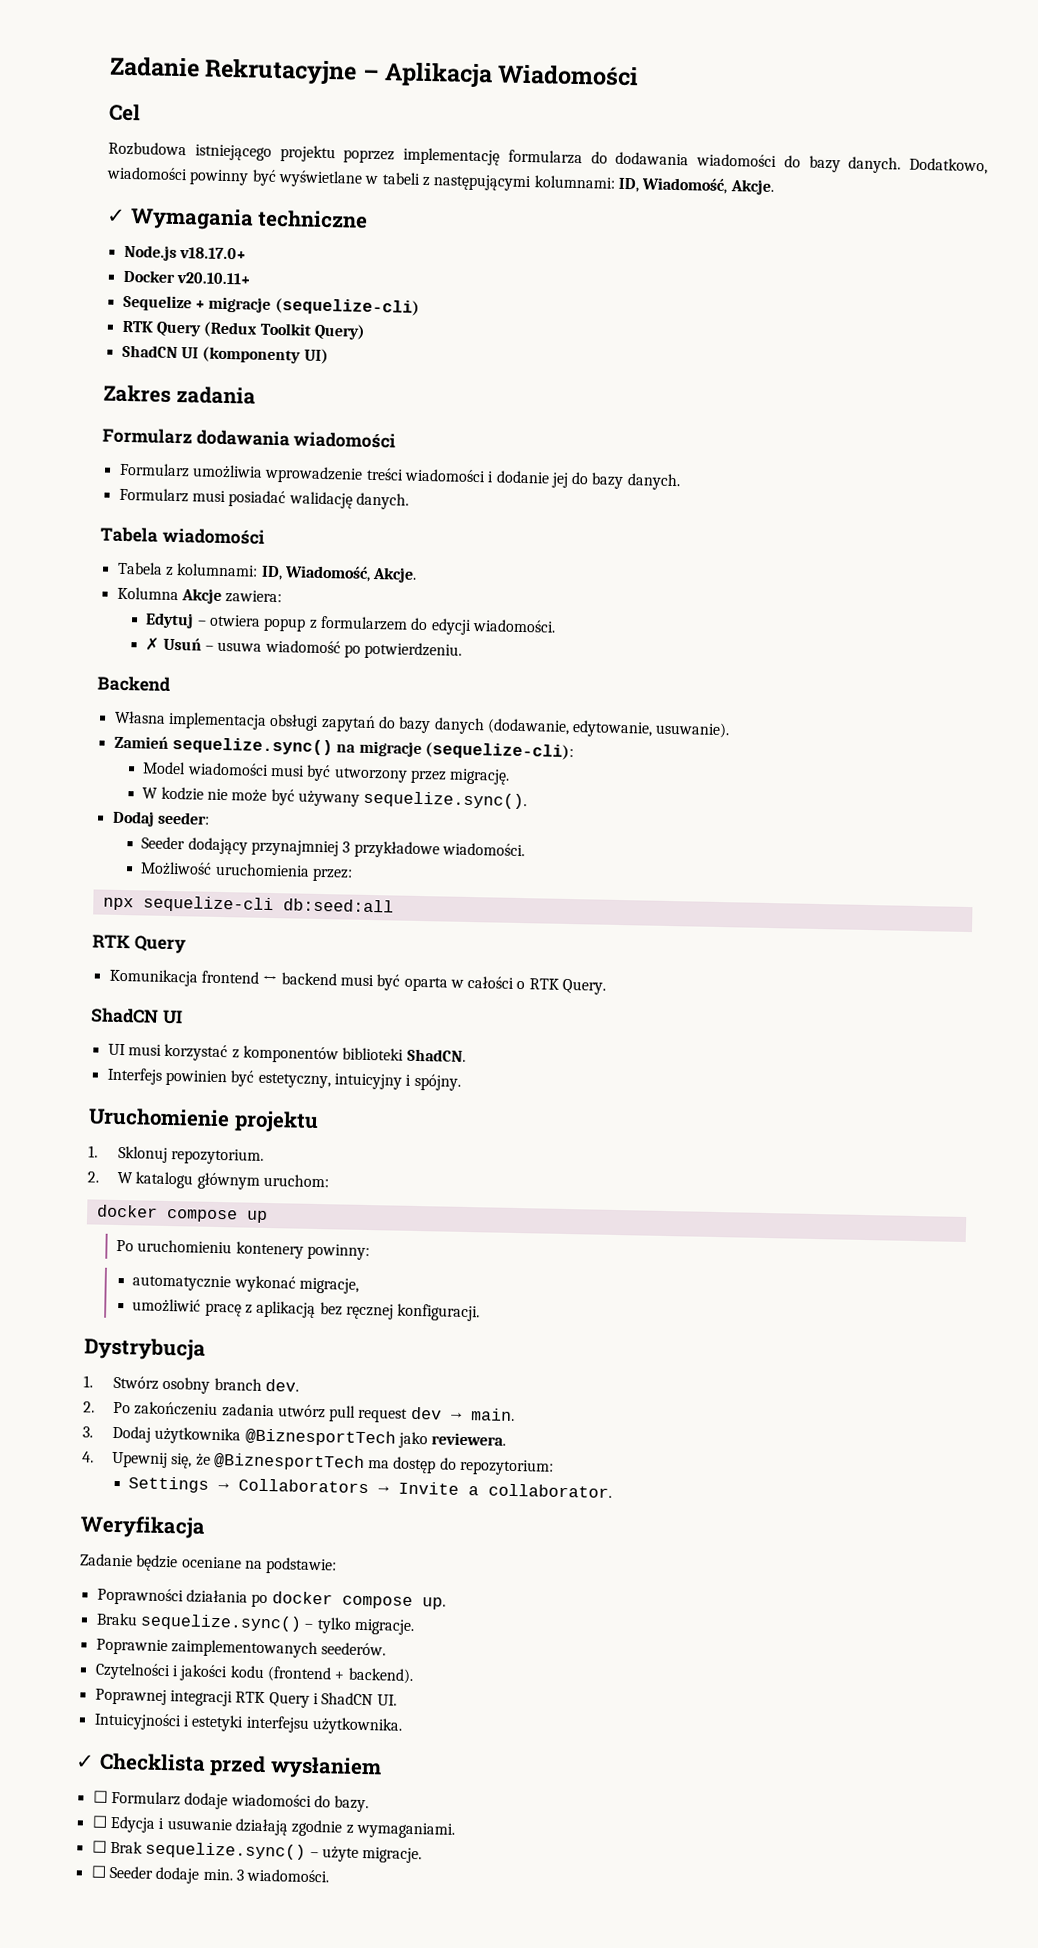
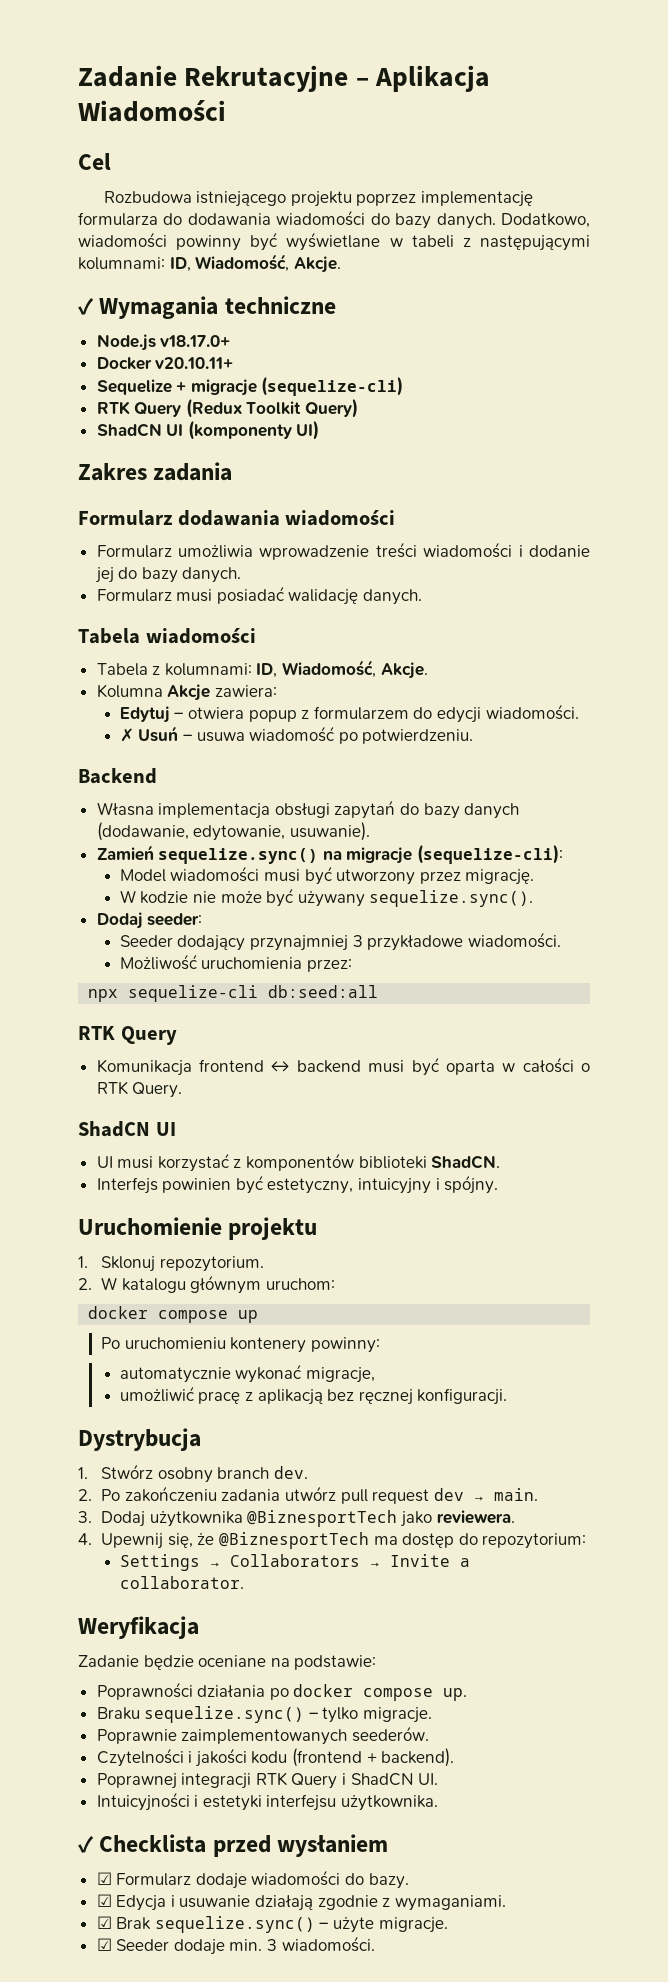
[92,1790,108,1803] ☐ -> [96,1872,112,1885] ☑
[91,1815,108,1828] ☐ -> [96,1894,112,1907] ☑
[91,1840,107,1853] ☐ -> [96,1916,112,1929] ☑
[90,1865,107,1878] ☐ -> [96,1938,112,1951] ☑

